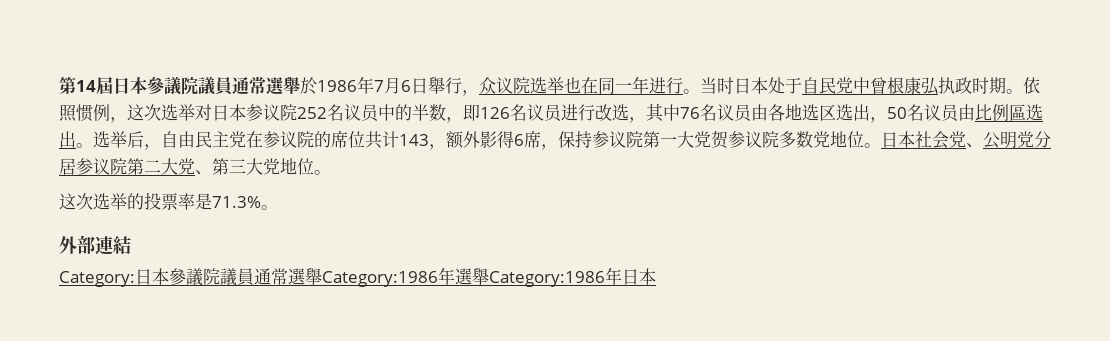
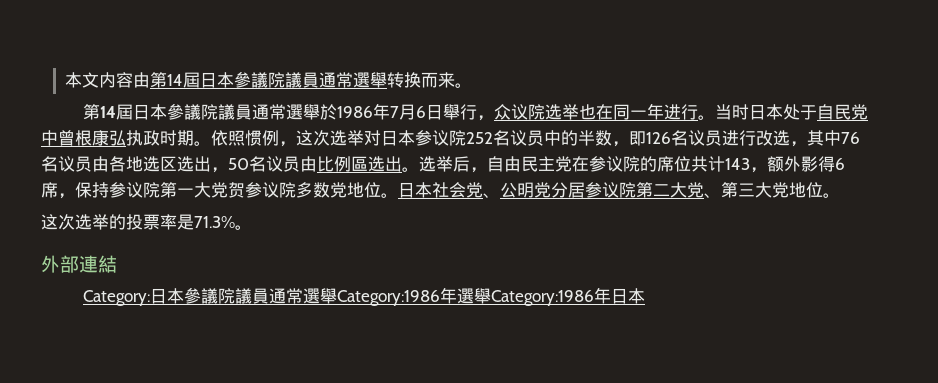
(59, 85) none -> [64,71,472,88] 本文内容由第14屆日本參議院議員通常選舉转换而来。 //

